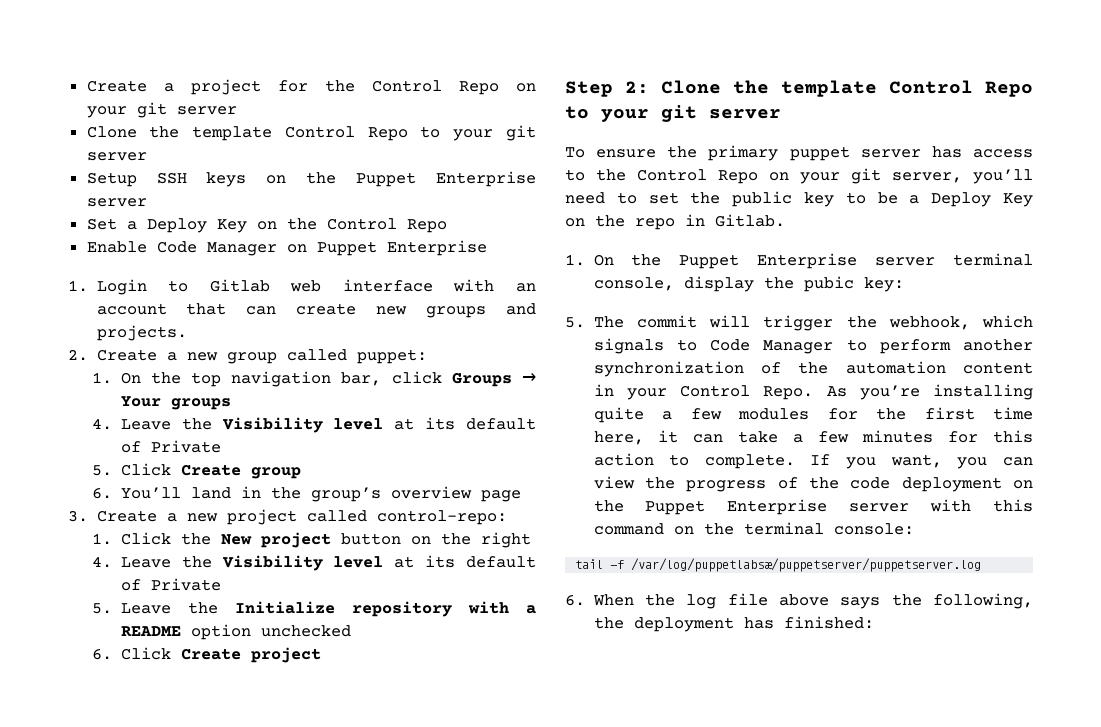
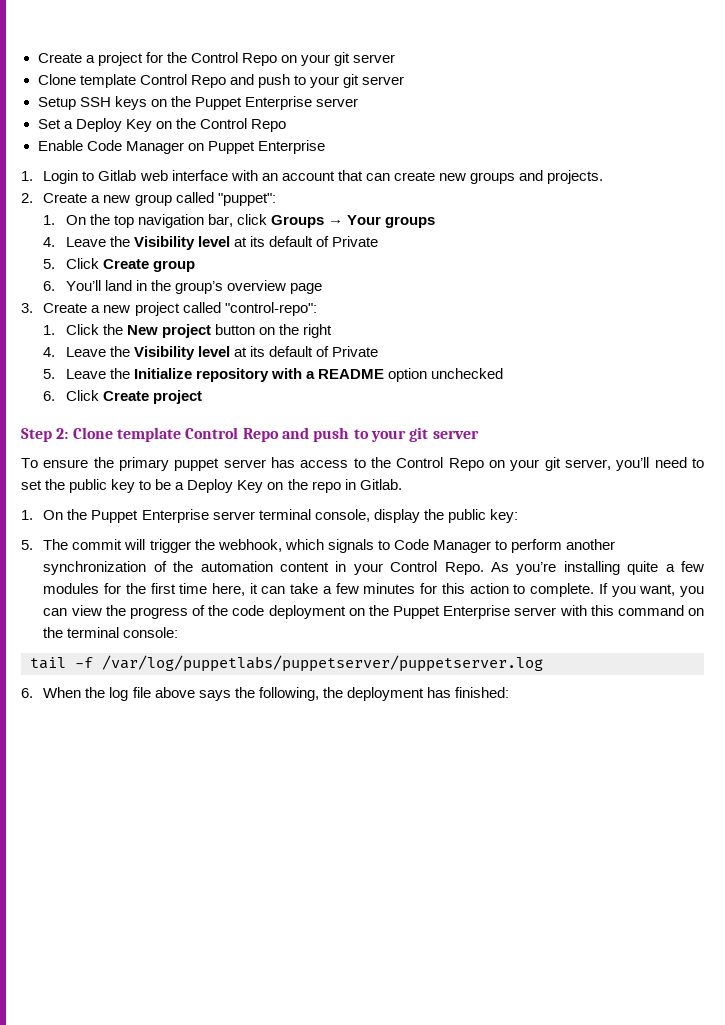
[149,126,408,141] the template Control Repo -> [79,74,290,88] template Control Repo and push
[356,349,427,364] puppet: -> [217,193,276,206] "puppet":
[376,510,507,525] control-repo: -> [224,302,317,316] "control-repo":
[733,80,1033,97] the template Control Repo -> [116,427,350,442] template Control Repo and push
[803,276,854,292] pubic -> [447,509,486,523] public
[631,558,982,572] /var/log/puppetlabsæ/puppetserver/puppetserver.log -> [102,655,543,672] /var/log/puppetlabs/puppetserver/puppetserver.log

